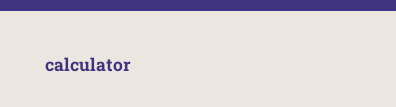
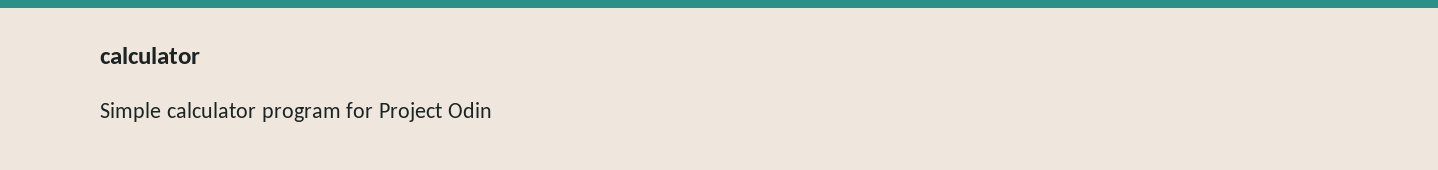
[45,57,131,72] calculator -> [100,47,200,64] [100,102,493,122] calculator // Simple calculator program for Project Odin

